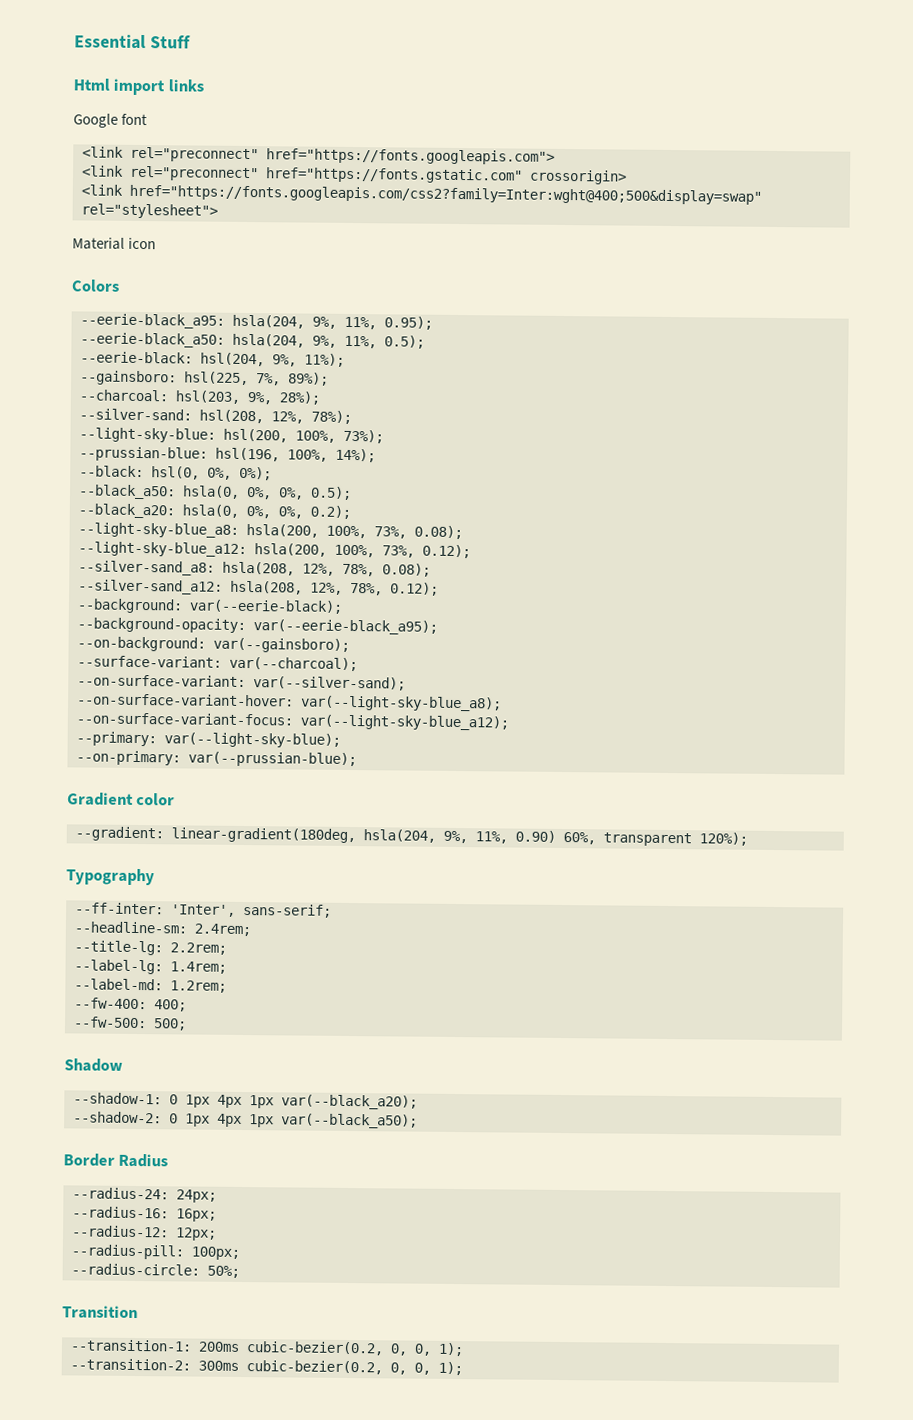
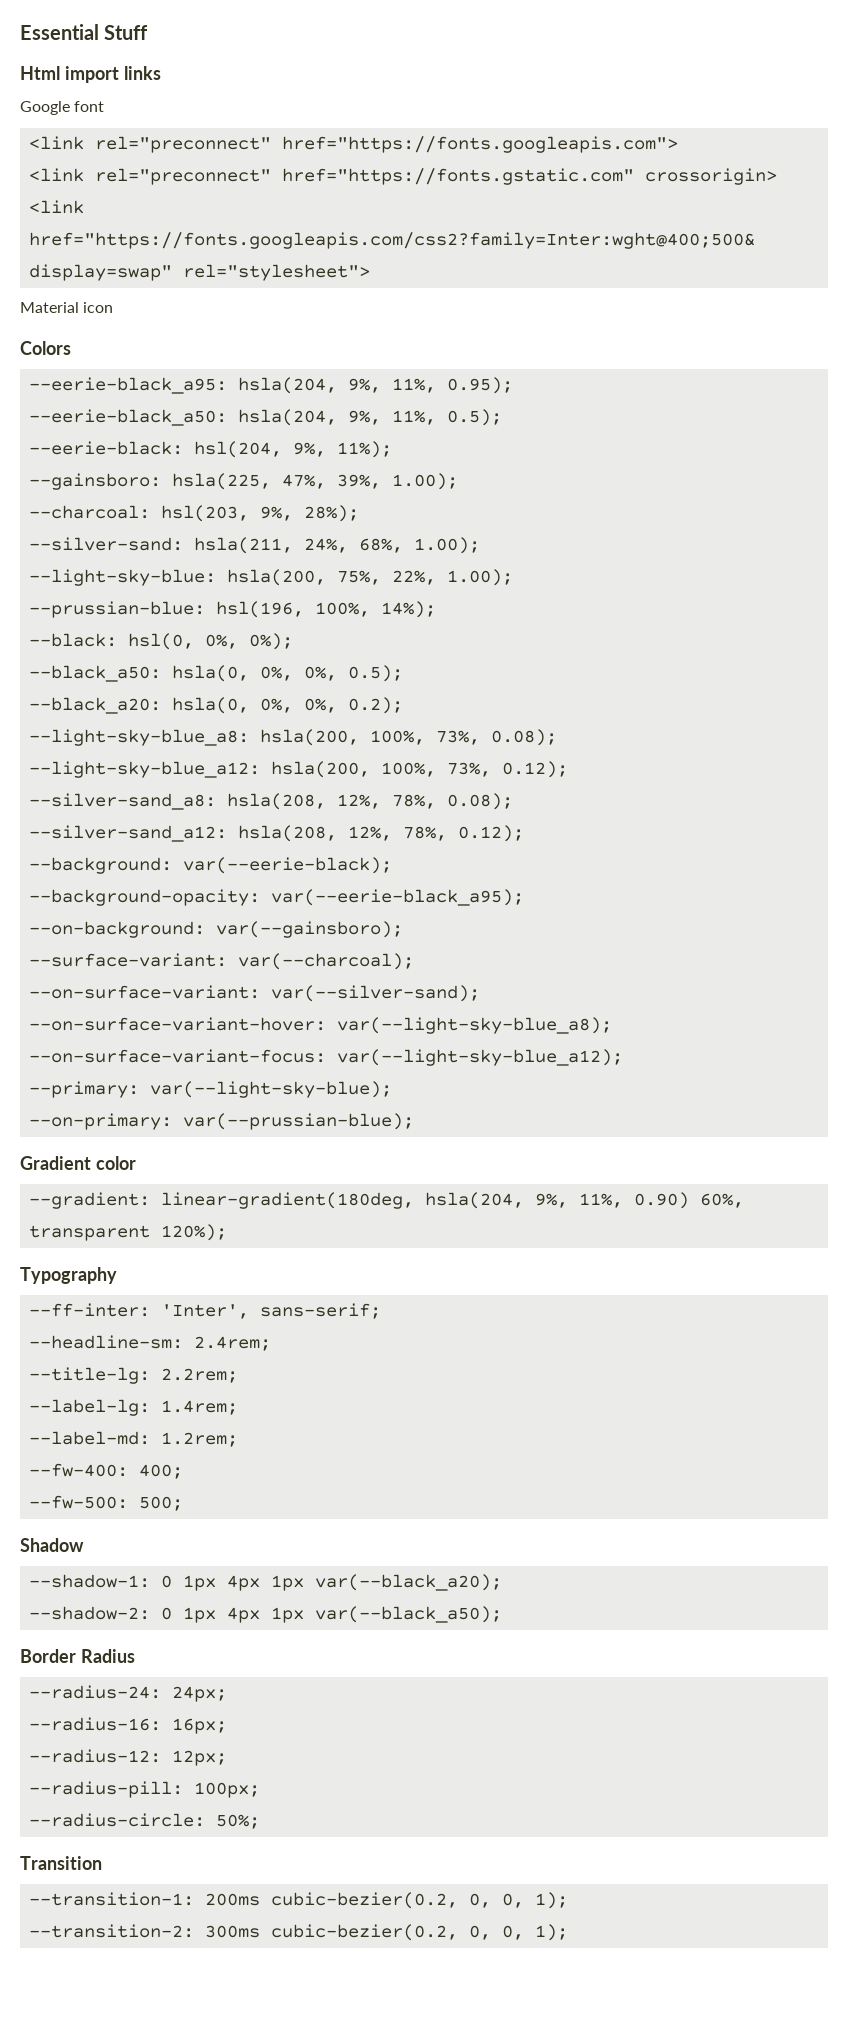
[184,371,329,386] hsl(225, 7%, 89%); -> [172,473,459,490] hsla(225, 47%, 39%, 1.00);
[199,409,352,424] [79,427,384,444] hsl(208, 12%, 78%); // --light-sky-blue: hsl(200, 100%, 73%); -> [194,537,481,554] [29,569,514,586] hsla(211, 24%, 68%, 1.00); // --light-sky-blue: hsla(200, 75%, 22%, 1.00);

